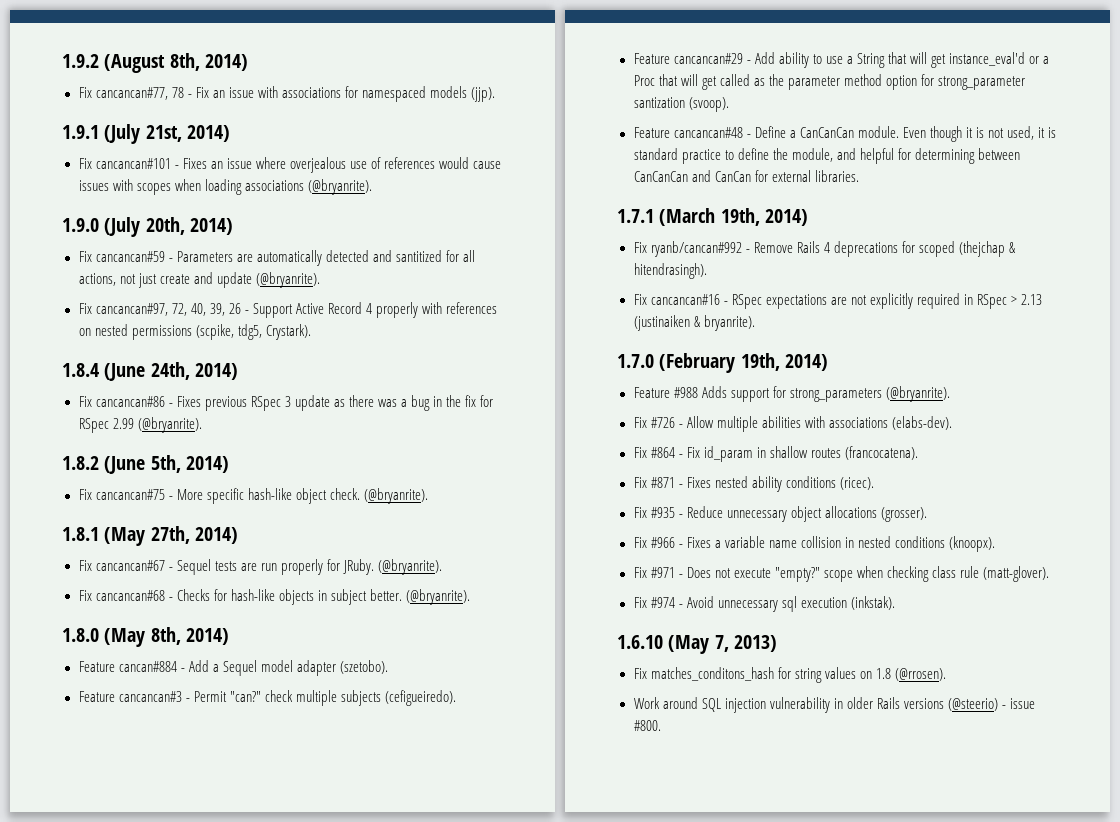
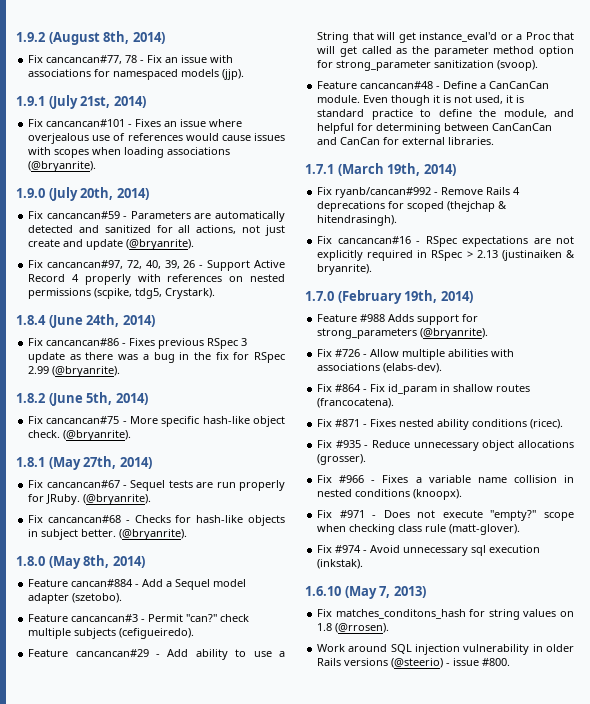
[395,250,442,262] santitized -> [104,225,151,233] sanitized
[633,97,685,108] santization -> [434,60,495,68] sanitization

